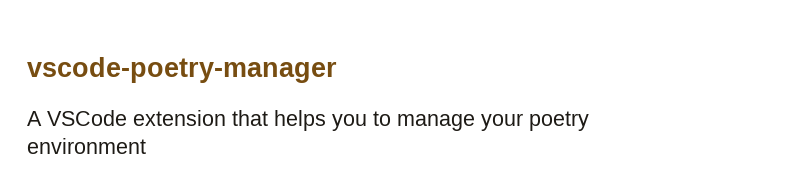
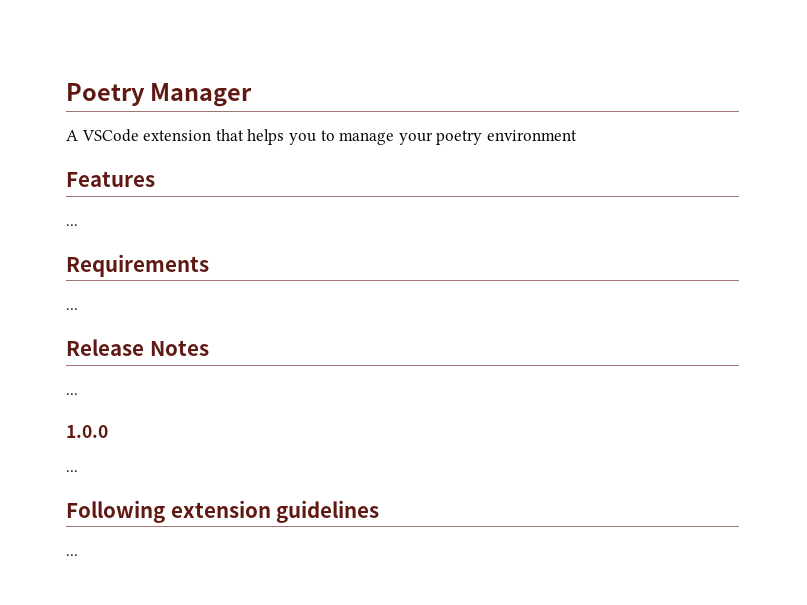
[27,57,337,83] vscode-poetry-manager -> [66,83,253,107] Poetry Manager
(146, 146) none -> [66,171,155,187] [66,224,78,226] [66,254,209,277] [66,308,78,310] [66,339,209,356] [66,393,78,395] [66,425,108,438] [66,470,78,472] [66,500,380,523] [66,554,78,556] // Features // ... // Requirements // ... // Release Notes // ... // 1.0.0 // ... // Following extension guidelines // ...

